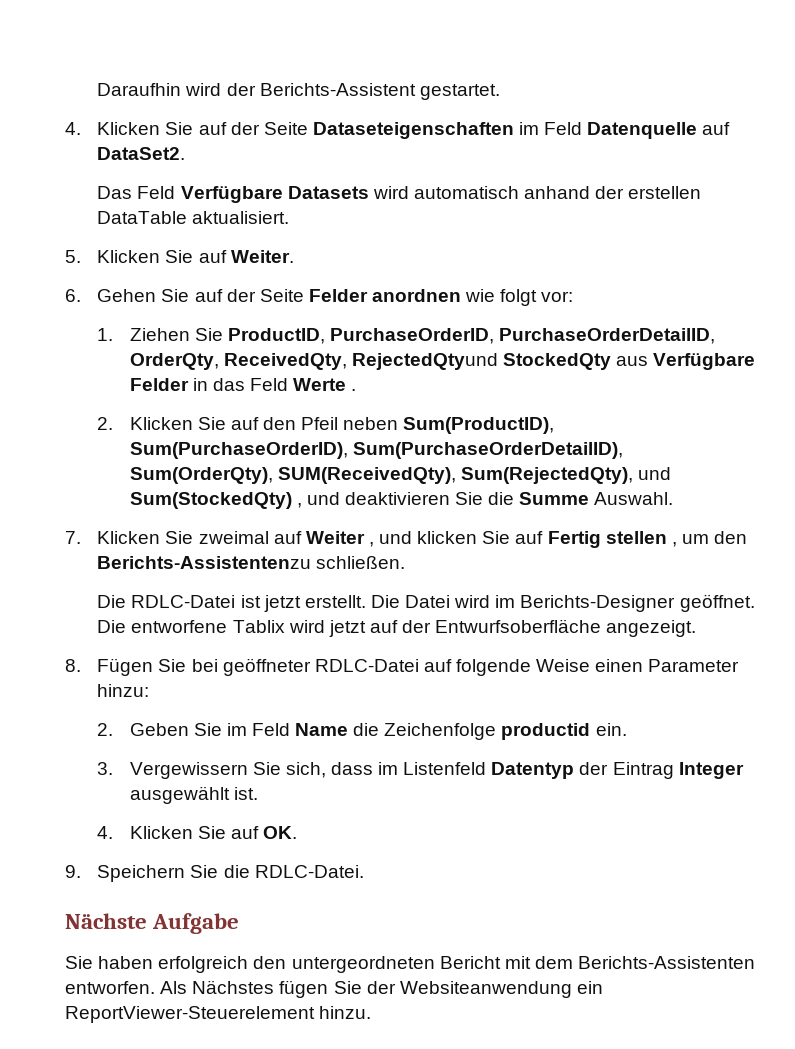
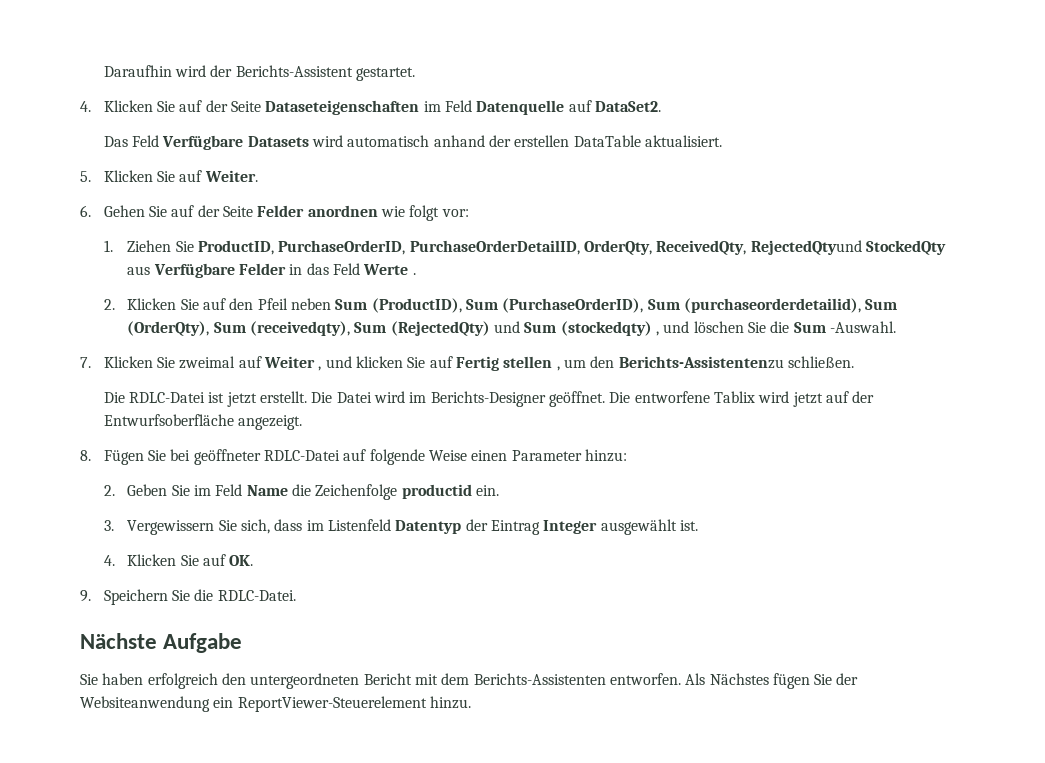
[403,417,555,434] [129,442,623,459] [129,467,671,484] [129,492,674,509] Sum(ProductID), Sum(PurchaseOrderID), Sum(PurchaseOrderDetailID), Sum(OrderQty), SUM(ReceivedQty), Sum(RejectedQty), und Sum(StockedQty) , und deaktivieren Sie die Summe Auswahl. -> [335,298,898,313] [127,321,896,336] Sum (ProductID), Sum (PurchaseOrderID), Sum (purchaseorderdetailid), Sum (OrderQty), Sum (receivedqty), Sum (RejectedQty) und Sum (stockedqty) , und löschen Sie die Sum -Auswahl.

